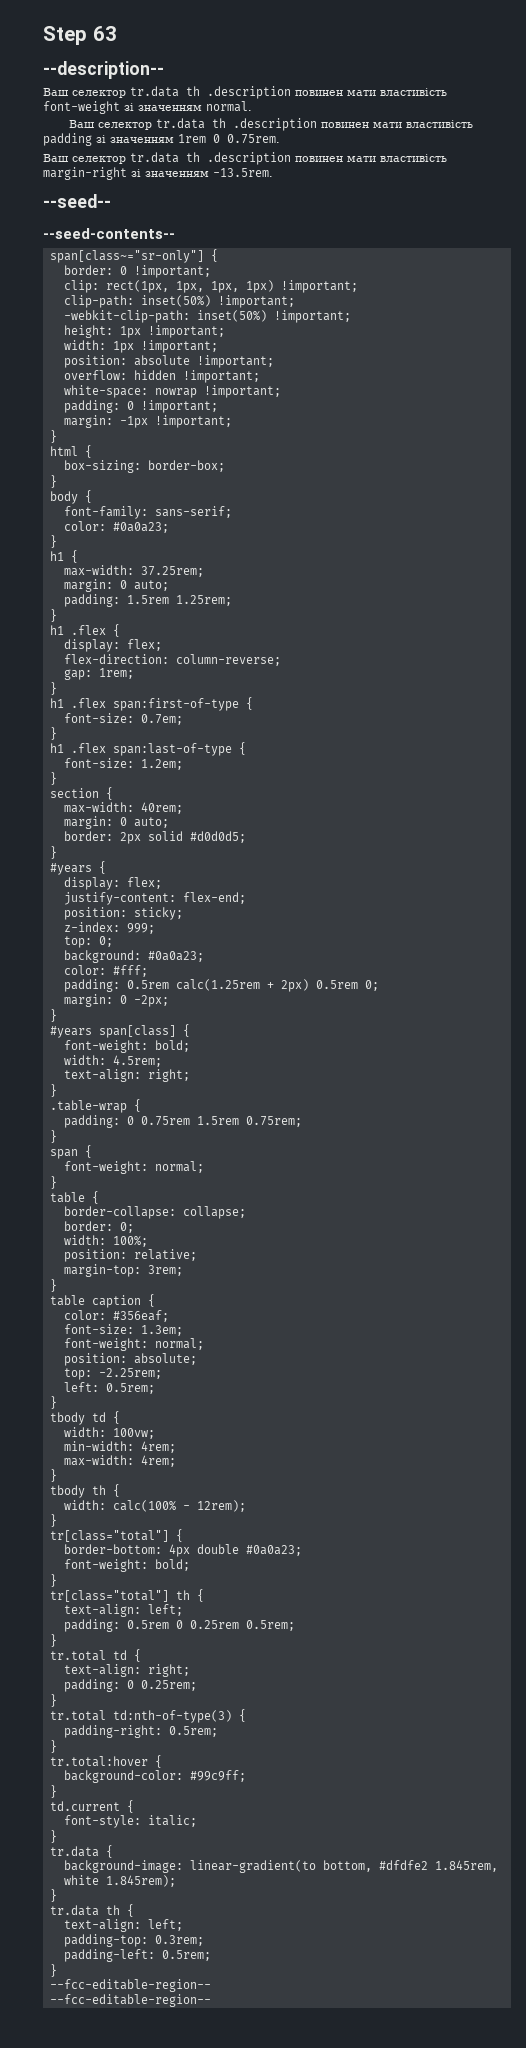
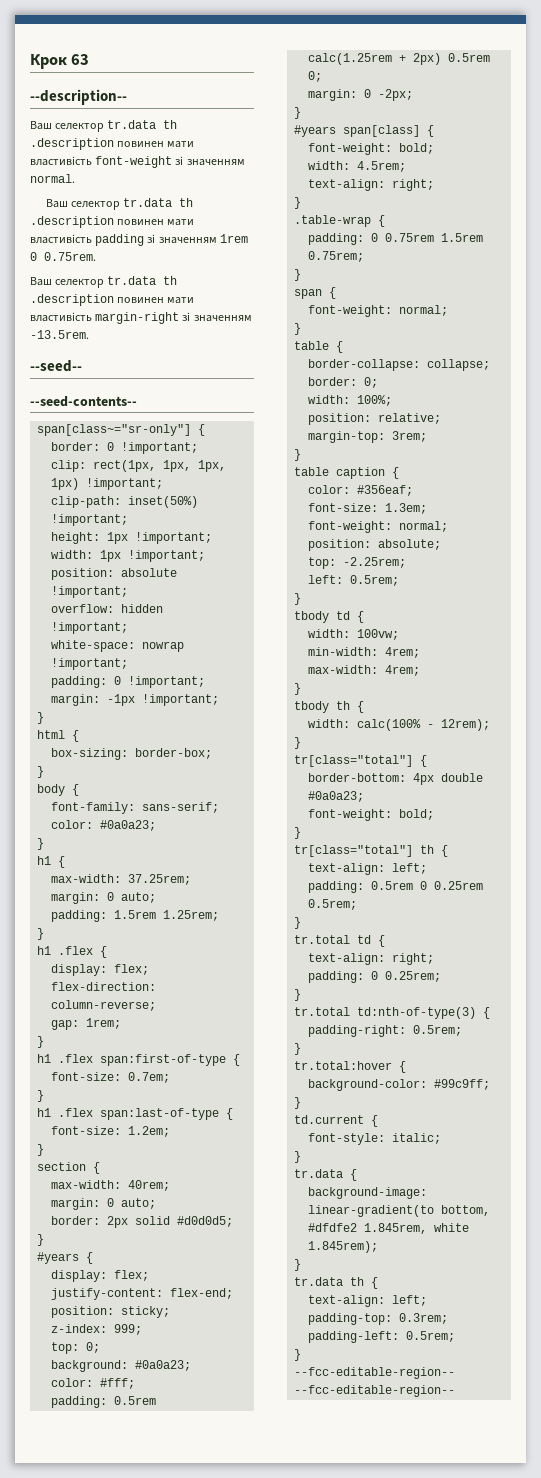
[43,26,87,45] Step -> [30,54,67,69] Крок
[63,310,351,323] // -webkit-clip-path: inset(50%) !important; -> (129, 520) none

